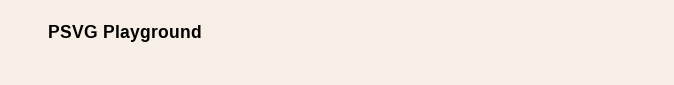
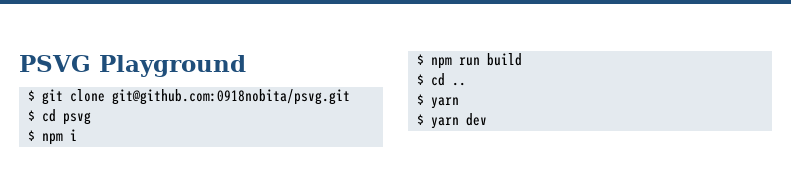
(202, 33) none -> [27,89,350,105] [27,109,91,125] [27,129,77,145] [416,53,522,69] [416,73,466,86] [416,94,459,109] [416,113,487,129] // $ git clone git@github.com:0918nobita/psvg.git // $ cd psvg // $ npm i // $ npm run build // $ cd .. // $ yarn // $ yarn dev

